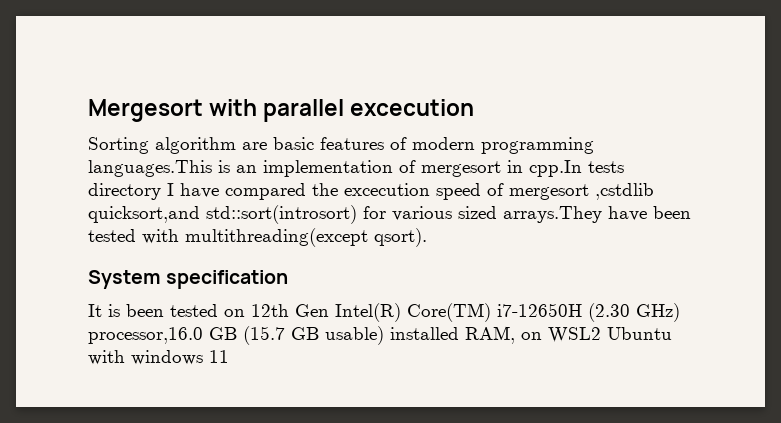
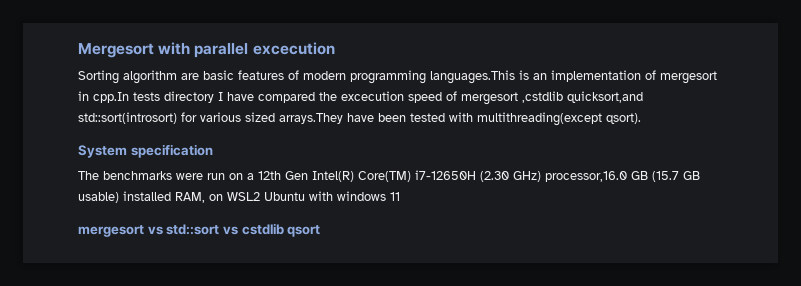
[88,304,245,317] It is been tested on -> [78,171,254,180] The benchmarks were run on a
(229, 356) none -> [78,223,321,237] // mergesort vs std::sort vs cstdlib qsort

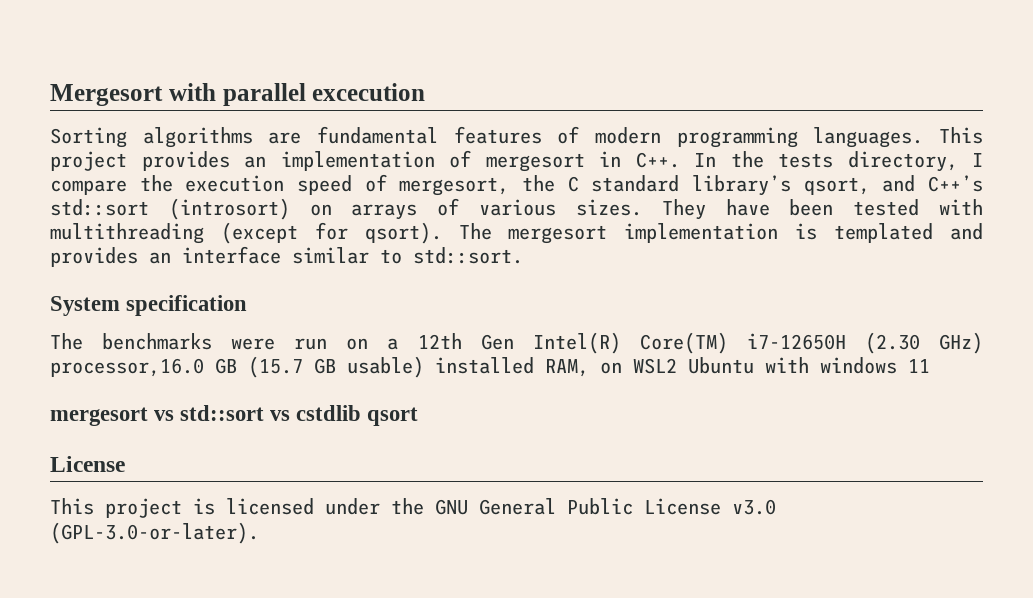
[123,70,234,84] algorithm are basic -> [142,126,438,148] algorithms are fundamental
[430,70,529,84] languages.This is -> [813,127,983,148] [50,151,230,171] languages. This project provides
[93,91,643,105] [78,112,641,126] cpp.In tests directory I have compared the excecution speed of mergesort ,cstdlib quicksort,and std::sort(introsort) for various sized arrays.They have been tested with multithreading(except qsort). -> [635,151,983,172] [50,174,983,196] [50,198,984,220] [50,222,984,244] [50,246,523,267] C++. In the tests directory, I compare the execution speed of mergesort, the C standard library’s qsort, and C++’s std::sort (introsort) on arrays of various sizes. They have been tested with multithreading (except for qsort). The mergesort implementation is templated and provides an interface similar to std::sort.
(321, 231) none -> [50,456,125,472] [50,498,776,518] [50,522,259,544] // License // This project is licensed under the GNU General Public License v3.0 (GPL-3.0-or-later).

